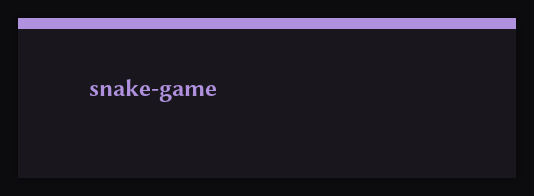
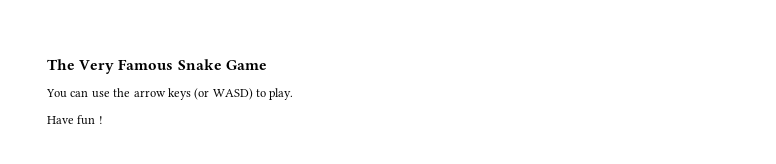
[89,79,217,102] snake-game -> [47,59,267,74] [46,88,294,100] [47,115,103,125] The Very Famous Snake Game // You can use the arrow keys (or WASD) to play. // Have fun !

